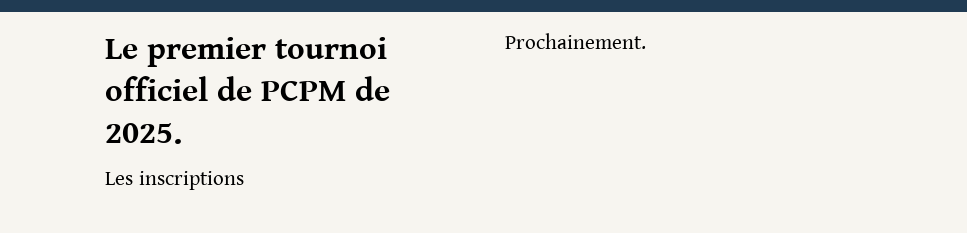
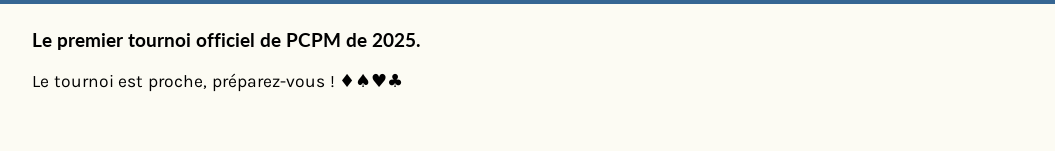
[105,171,244,190] [505,33,646,49] Les inscriptions // Prochainement. -> [32,73,404,92] Le tournoi est proche, préparez-vous ! ♦♠♥♣

